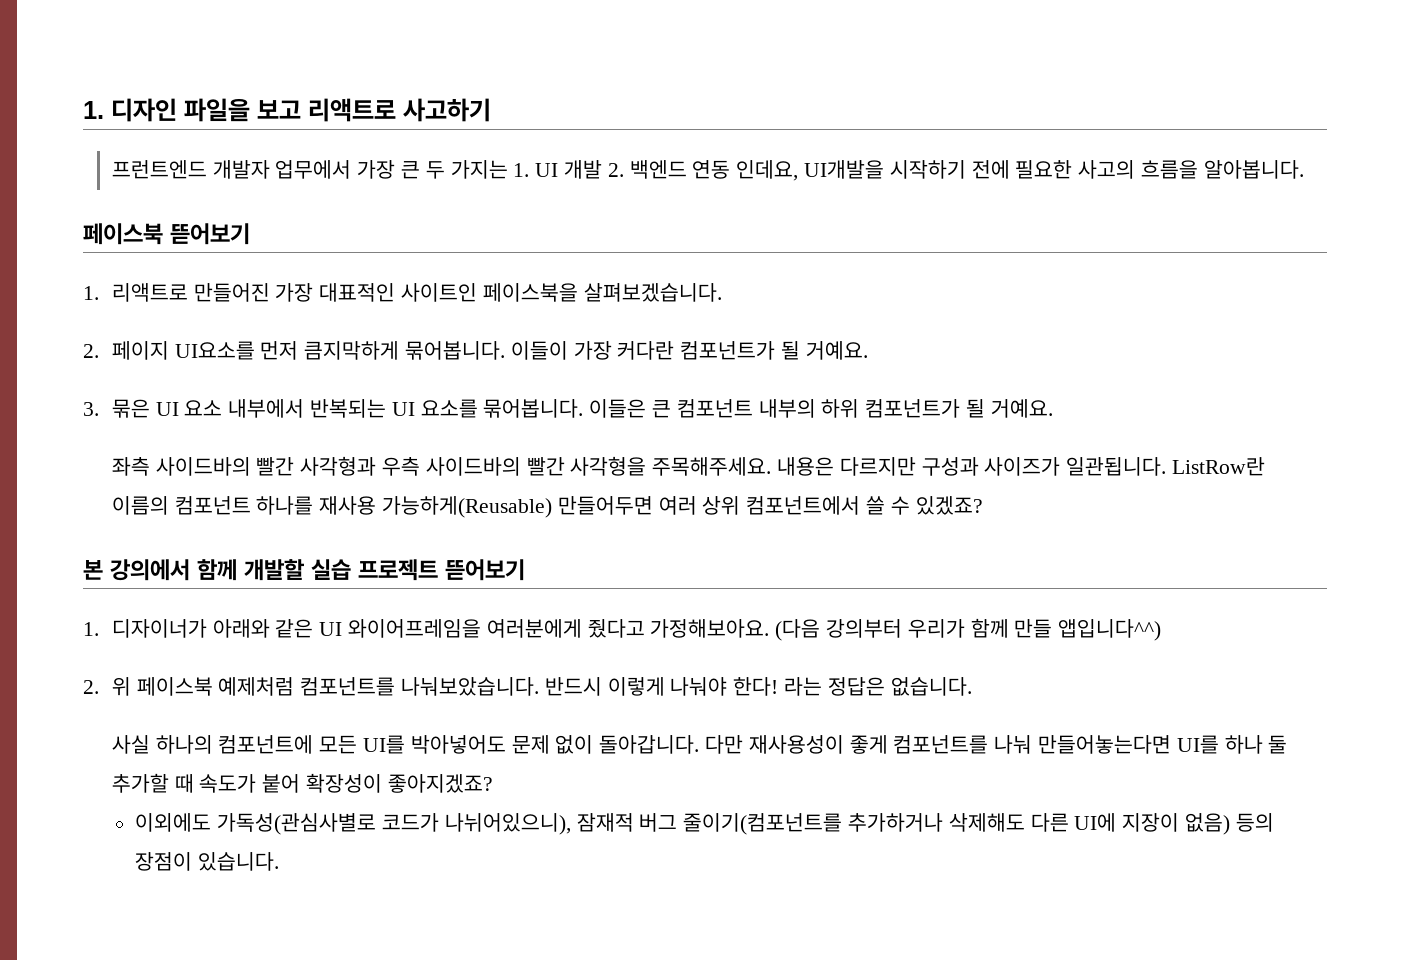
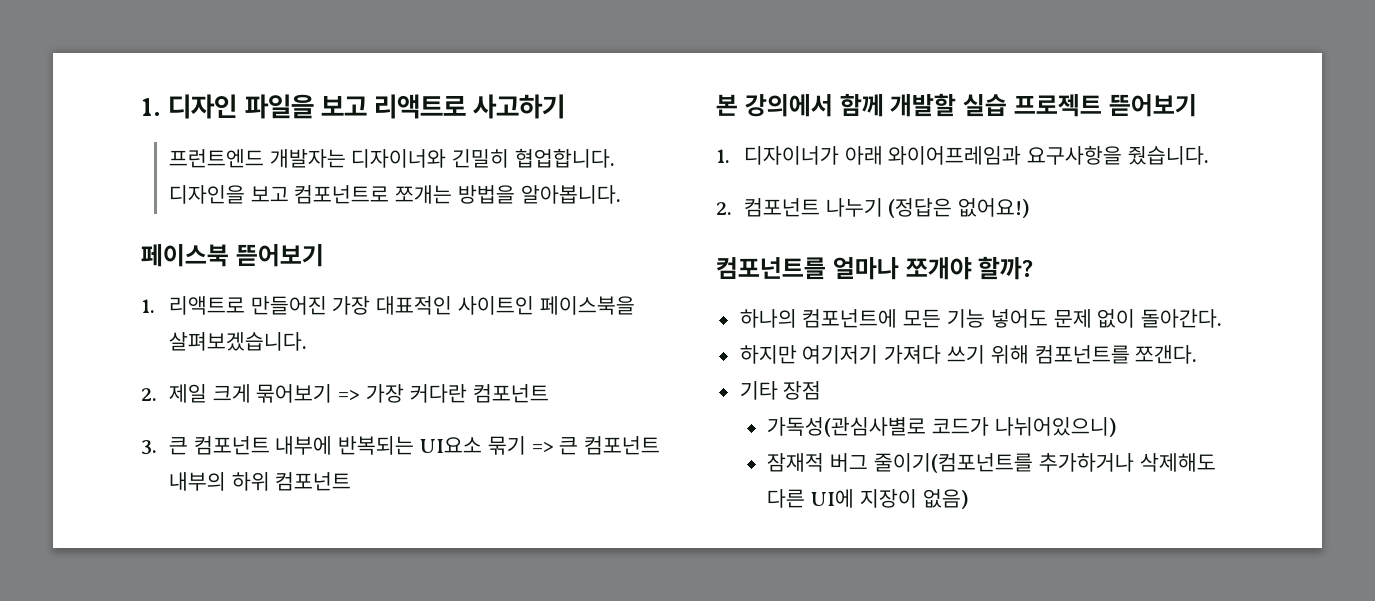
[212,160,1199,181] 개발자 업무에서 가장 큰 두 가지는 1. UI 개발 2. 백엔드 연동 인데요, UI개발을 시작하기 전에 필요한 사고의 흐름을 -> [269,148,616,168] [168,185,516,204] 개발자는 디자이너와 긴밀히 협업합니다. 디자인을 보고 컴포넌트로 쪼개는 방법을
[111,341,868,360] [83,399,1053,418] [111,456,1266,476] [111,496,983,518] 페이지 UI요소를 먼저 큼지막하게 묶어봅니다. 이들이 가장 커다란 컴포넌트가 될 거예요. // 3. 묶은 UI 요소 내부에서 반복되는 UI 요소를 묶어봅니다. 이들은 큰 컴포넌트 내부의 하위 컴포넌트가 될 거예요. // 좌측 사이드바의 빨간 사각형과 우측 사이드바의 빨간 사각형을 주목해주세요. 내용은 다르지만 구성과 사이즈가 일관됩니다. ListRow란 이름의 컴포넌트 하나를 재사용 가능하게(Reusable) 만들어두면 여러 상위 컴포넌트에서 쓸 수 있겠죠? -> [168,384,549,403] [141,436,661,455] [168,472,352,491] 제일 크게 묶어보기 => 가장 커다란 컴포넌트 // 3. 큰 컴포넌트 내부에 반복되는 UI요소 묶기 => 큰 컴포넌트 내부의 하위 컴포넌트
[212,618,1162,641] [83,677,972,696] [111,735,1288,754] [111,773,493,793] [135,813,212,832] 아래와 같은 UI 와이어프레임을 여러분에게 줬다고 가정해보아요. (다음 강의부터 우리가 함께 만들 앱입니다^^) // 2. 위 페이스북 예제처럼 컴포넌트를 나눠보았습니다. 반드시 이렇게 나눠야 한다! 라는 정답은 없습니다. // 사실 하나의 컴포넌트에 모든 UI를 박아넣어도 문제 없이 돌아갑니다. 다만 재사용성이 좋게 컴포넌트를 나눠 만들어놓는다면 UI를 하나 둘 추가할 때 속도가 붙어 확장성이 좋아지겠죠? // 이외에도 -> [844,145,1210,165] [716,198,1031,218] [716,256,1034,280] [739,309,1223,328] [739,345,1198,364] [739,381,822,400] 아래 와이어프레임과 요구사항을 줬습니다. // 2. 컴포넌트 나누기 (정답은 없어요!) // 컴포넌트를 얼마나 쪼개야 할까? // 하나의 컴포넌트에 모든 기능 넣어도 문제 없이 돌아간다. // 하지만 여기저기 가져다 쓰기 위해 컴포넌트를 쪼갠다. // 기타 장점 //
[444,813,571,835] 나뉘어있으니), -> [995,417,1118,437] 나뉘어있으니) //
[1235,813,1274,832] [135,852,280,871] 등의 장점이 있습니다. -> (969, 499) none

